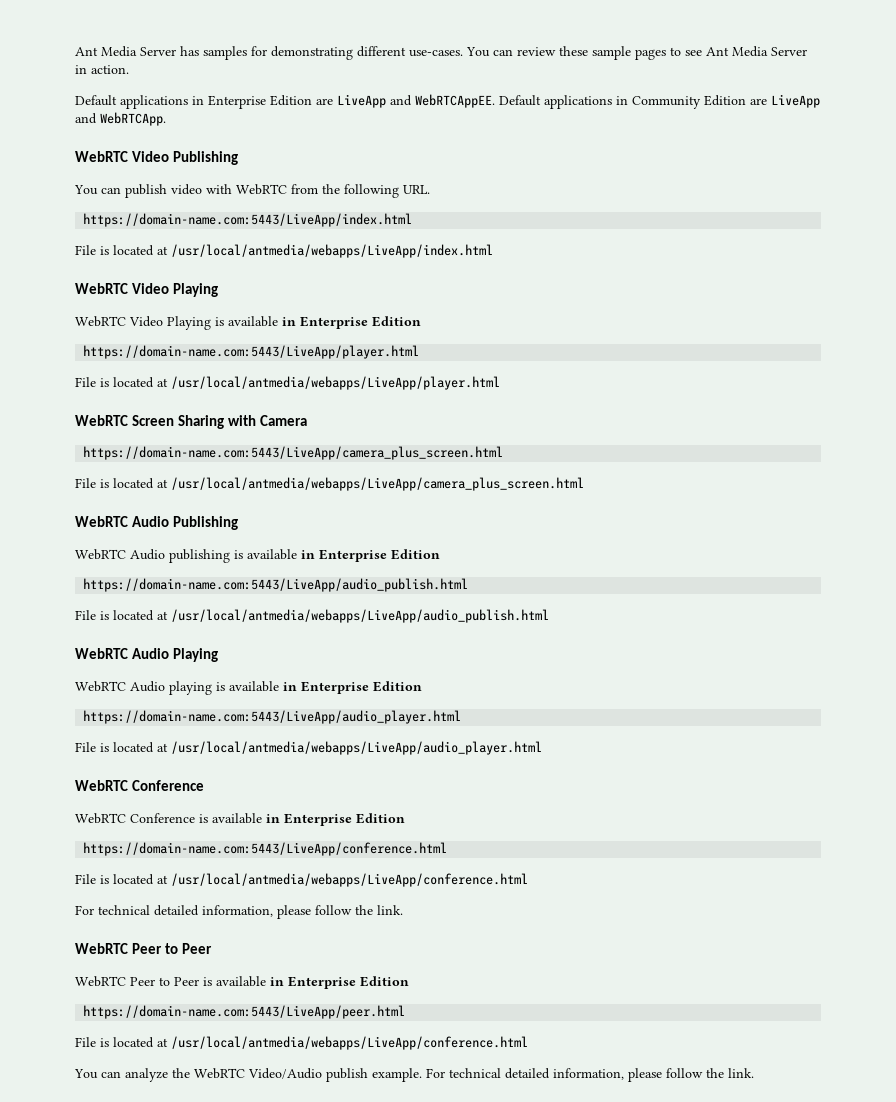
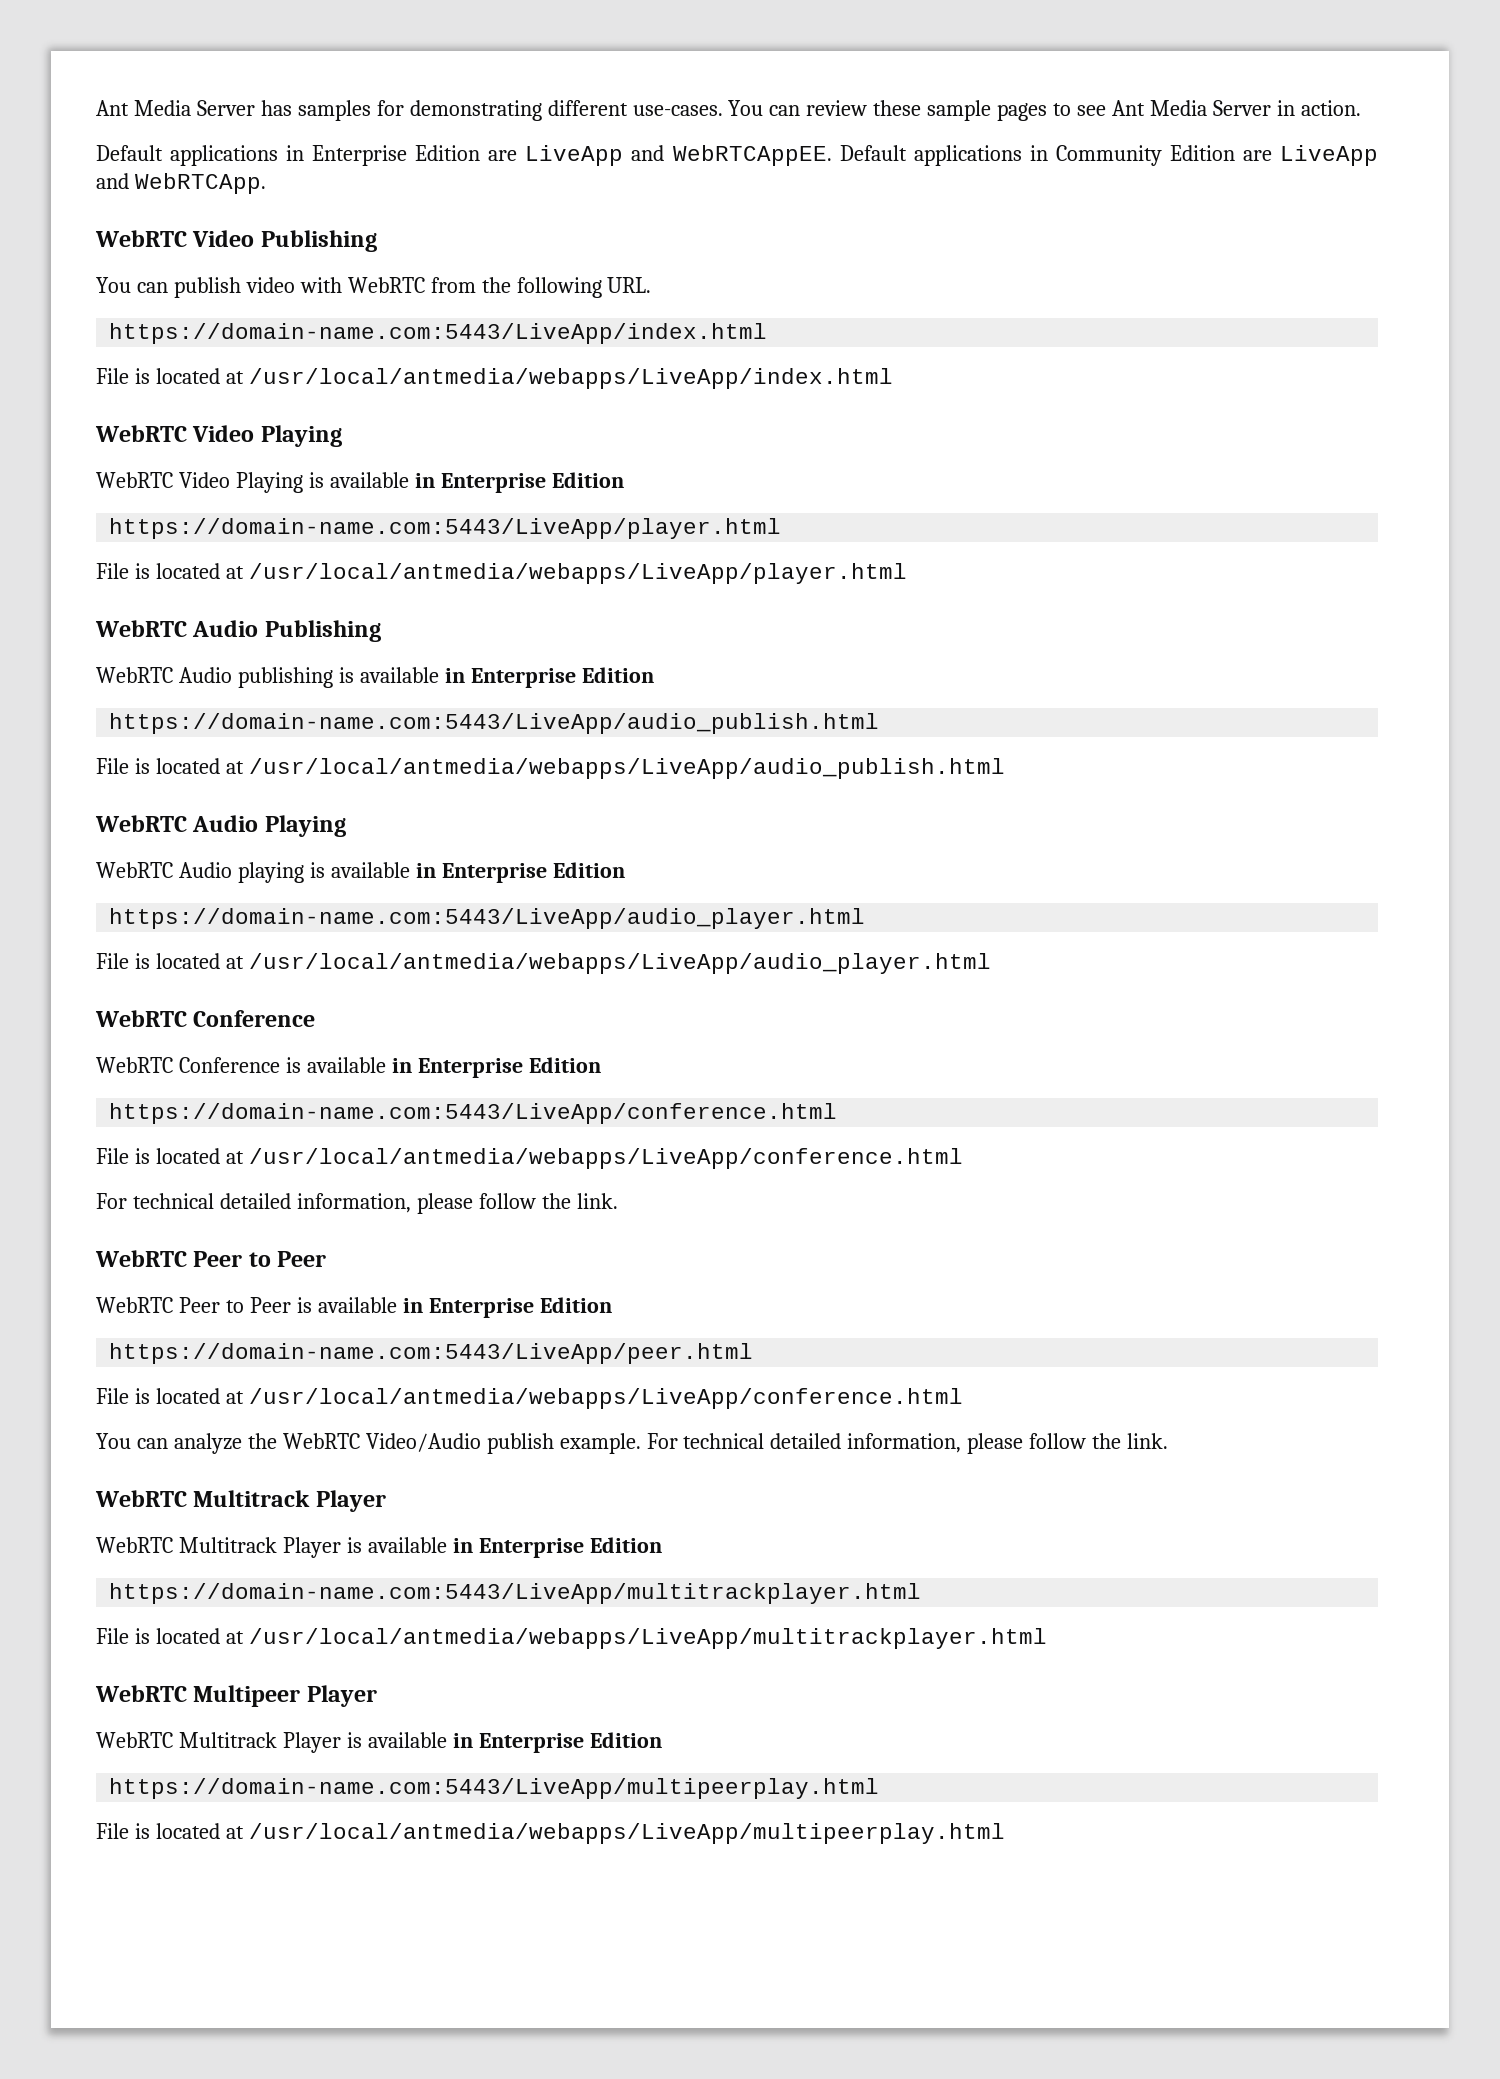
[75,415,308,429] [83,446,504,460] [75,477,584,491] // WebRTC Screen Sharing with Camera // https://domain-name.com:5443/LiveApp/camera_plus_screen.html // File is located at /usr/local/antmedia/webapps/LiveApp/camera_plus_screen.html -> (907, 573) none
(754, 1073) none -> [95,1490,386,1512] [96,1537,662,1558] [109,1583,922,1604] [96,1628,1047,1649] [95,1685,377,1707] [96,1732,662,1753] [109,1778,880,1799] [96,1823,1005,1844] // WebRTC Multitrack Player // WebRTC Multitrack Player is available in Enterprise Edition // https://domain-name.com:5443/LiveApp/multitrackplayer.html // File is located at /usr/local/antmedia/webapps/LiveApp/multitrackplayer.html // WebRTC Multipeer Player // WebRTC Multitrack Player is available in Enterprise Edition // https://domain-name.com:5443/LiveApp/multipeerplay.html // File is located at /usr/local/antmedia/webapps/LiveApp/multipeerplay.html

